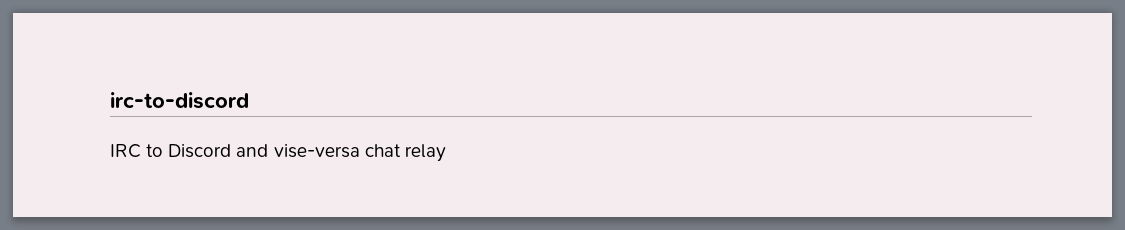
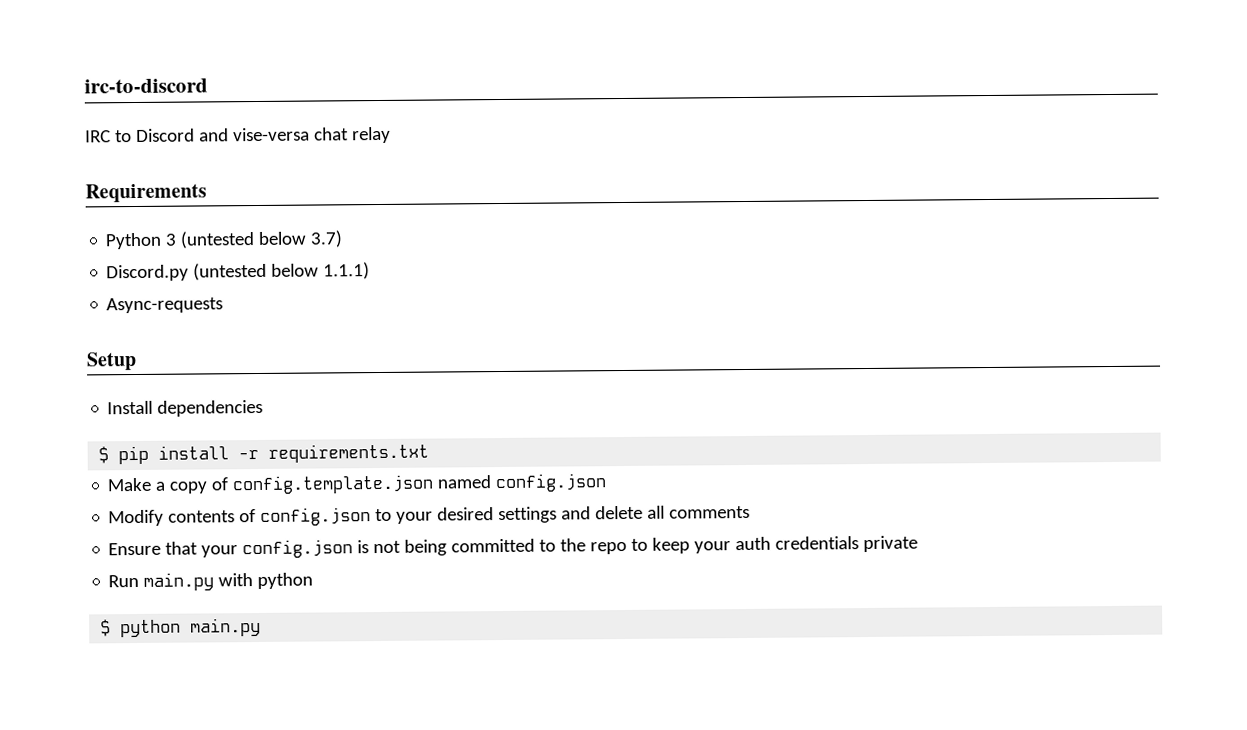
(446, 153) none -> [85,183,207,203] [105,230,344,250] [106,262,371,282] [106,297,224,314] [86,351,137,371] [107,399,264,417] [98,443,430,465] [107,473,608,495] [108,505,751,527] [108,535,919,559] [108,572,314,591] [100,617,262,638] // Requirements // Python 3 (untested below 3.7) // Discord.py (untested below 1.1.1) // Async-requests // Setup // Install dependencies // $ pip install -r requirements.txt // Make a copy of config.template.json named config.json // Modify contents of config.json to your desired settings and delete all comments // Ensure that your config.json is not being committed to the repo to keep your auth credentials private // Run main.py with python // $ python main.py

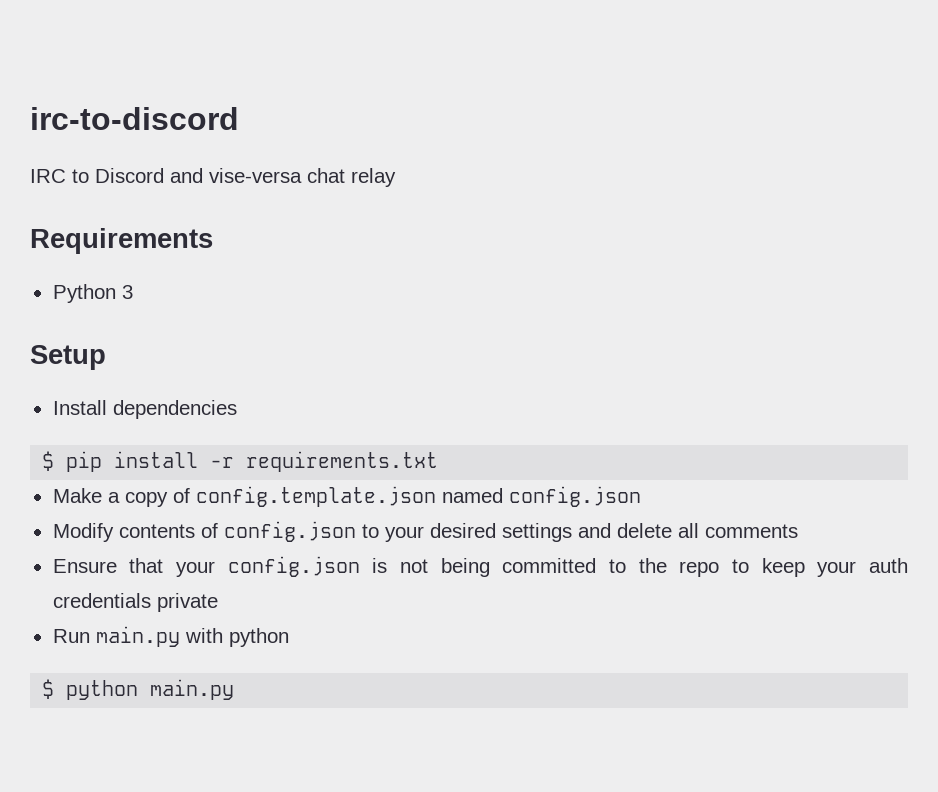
[180,230,344,249] [106,262,371,282] [106,297,224,314] (untested below 3.7) // Discord.py (untested below 1.1.1) // Async-requests -> (133, 292) none

